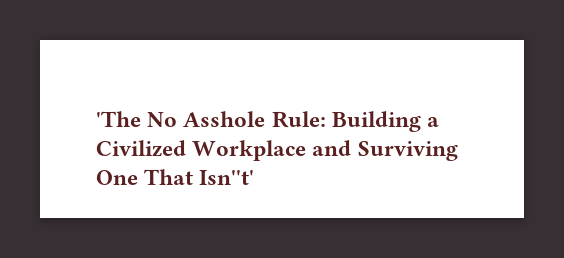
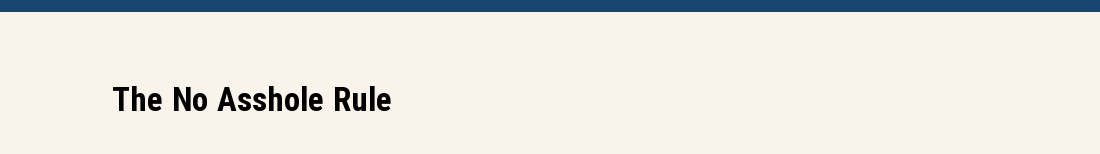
[96,111,141,127] 'The -> [112,86,163,111] The
[271,111,440,132] [96,140,458,161] [96,169,255,185] Rule: Building a Civilized Workplace and Surviving One That Isn''t' -> [332,86,392,111] Rule

